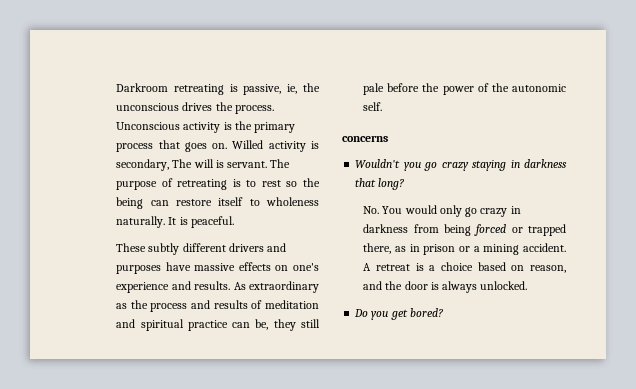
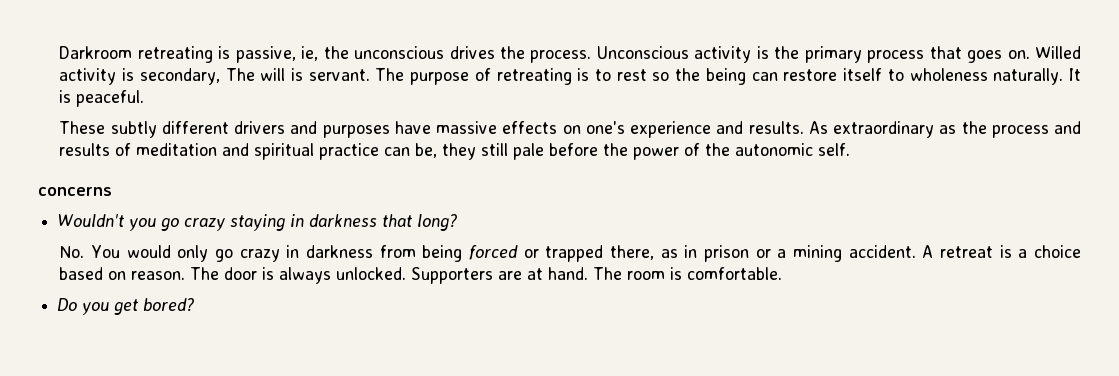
[530,265,566,273] [363,281,403,290] reason, and the -> [131,267,220,280] reason. The
(528, 285) none -> [411,267,783,284] Supporters are at hand. The room is comfortable.

